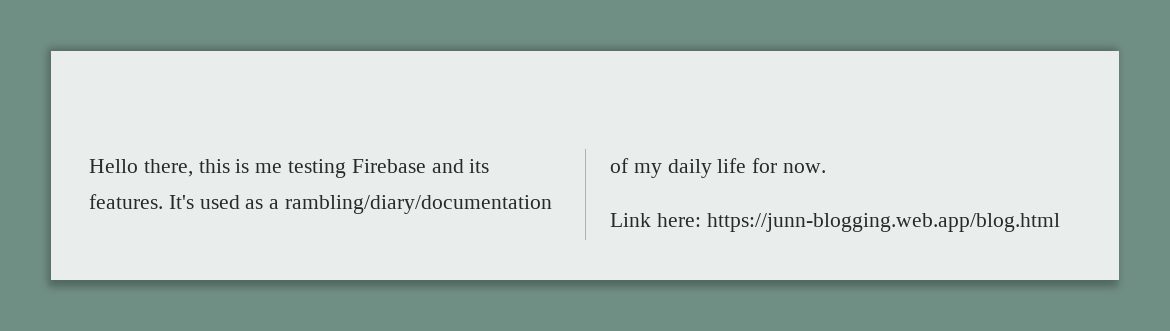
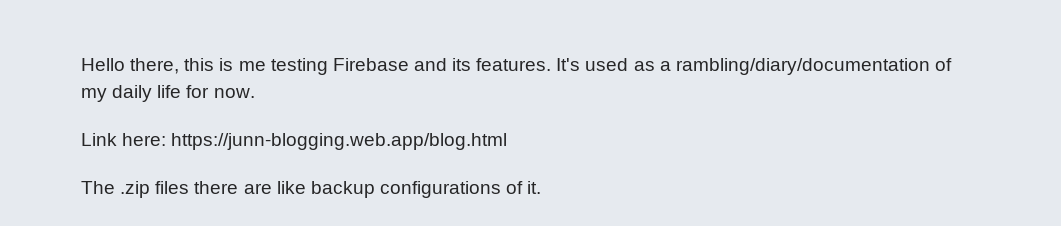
(1060, 222) none -> [81,181,542,198] // The .zip files there are like backup configurations of it.

